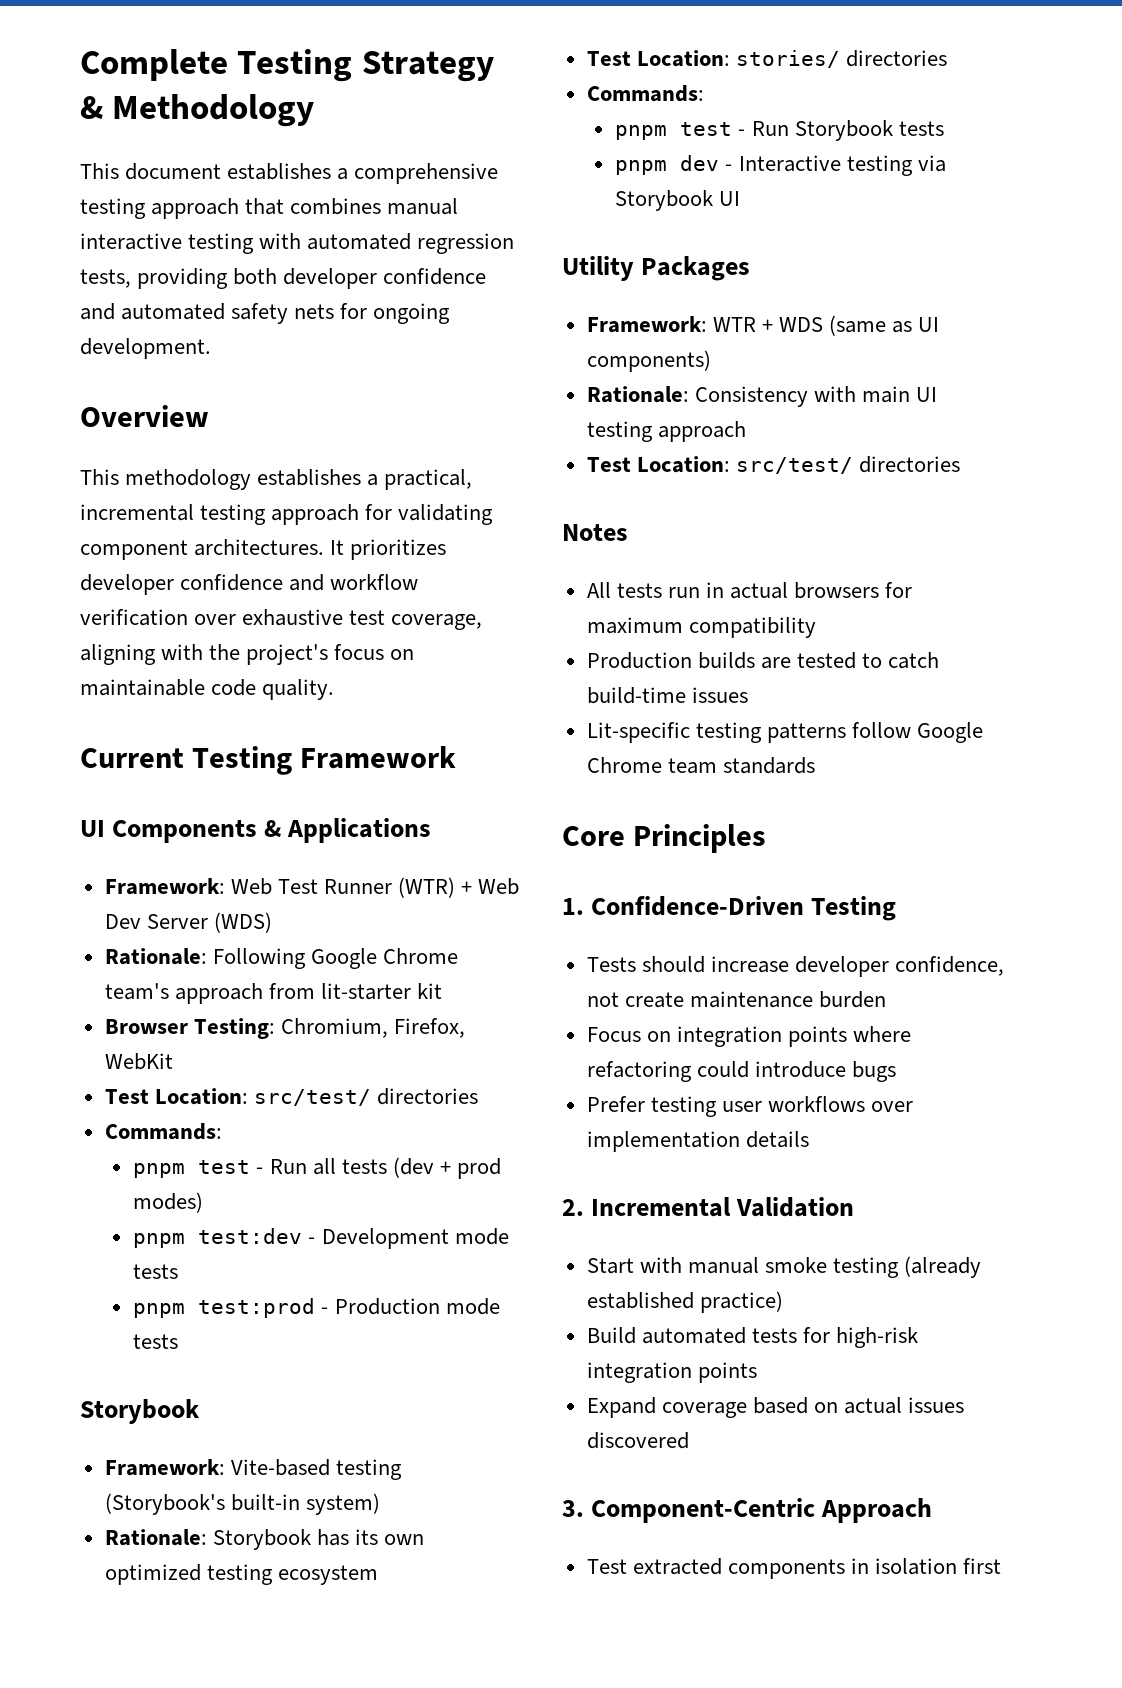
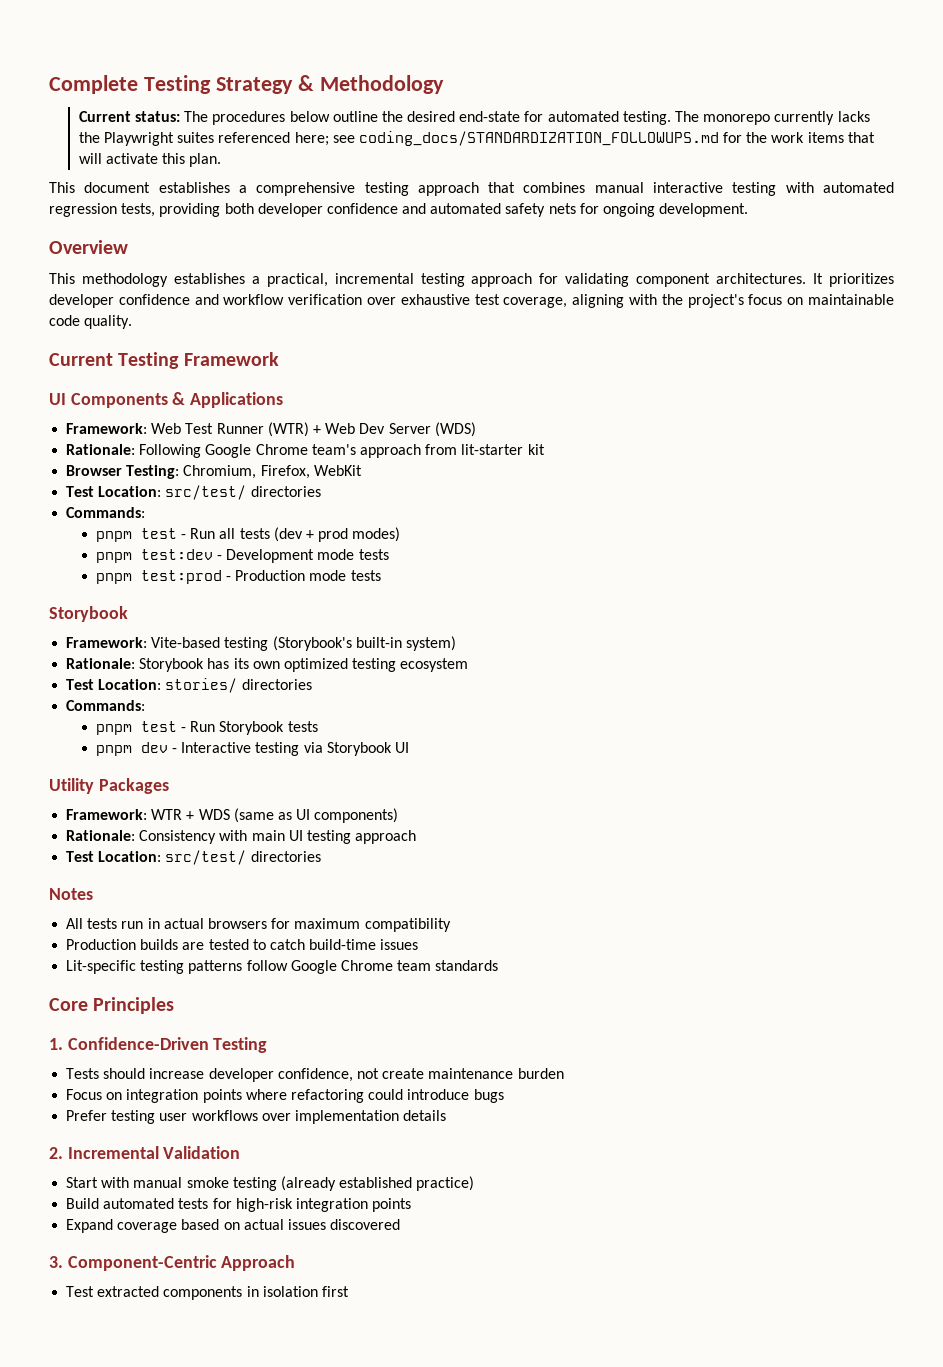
(315, 110) none -> [78,111,870,125] [78,131,875,146] [78,153,222,167] // Current status: The procedures below outline the desired end-state for automated testing. The monorepo currently lacks the Playwright suites referenced here; see coding_docs/STANDARDIZATION_FOLLOWUPS.md for the work items that will activate this plan.

